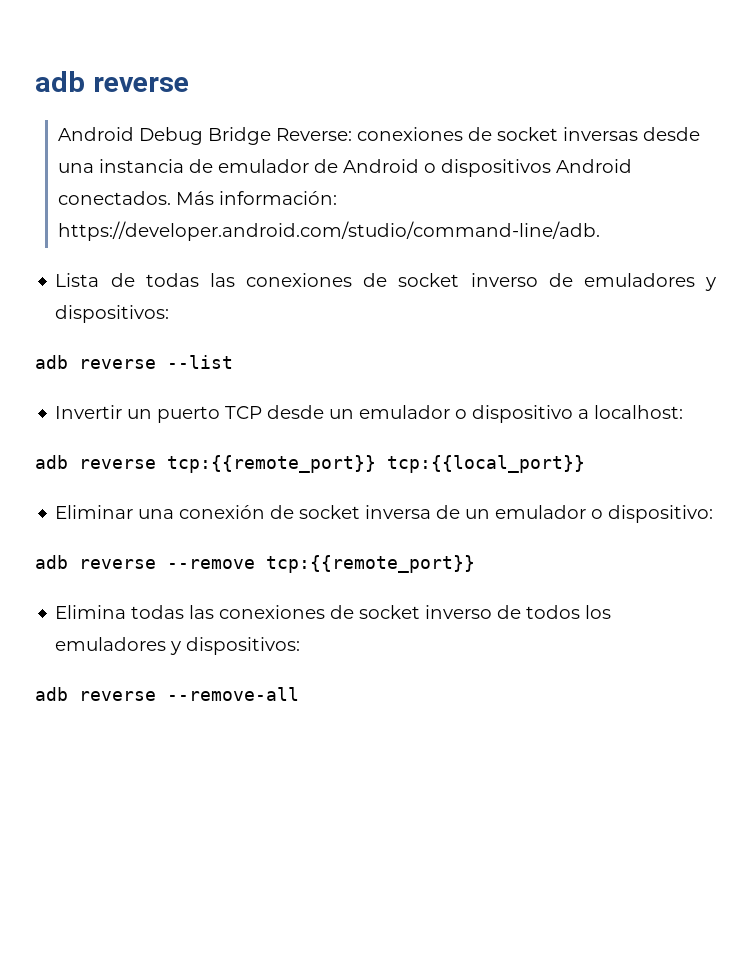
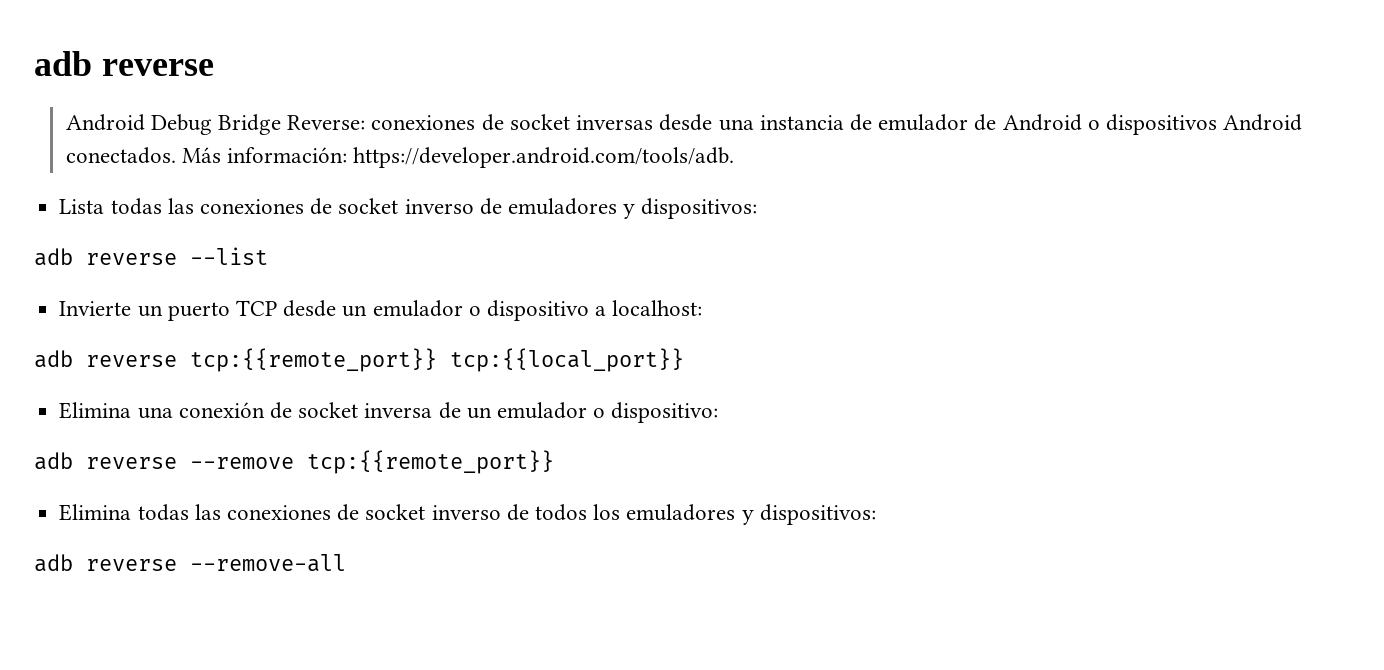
[57,221,600,241] https://developer.android.com/studio/command-line/adb. -> [353,147,735,168] https://developer.android.com/tools/adb.
[110,273,135,287] de -> (105, 206) none
[55,405,123,419] Invertir -> [59,301,132,316] Invierte
[55,505,134,519] Eliminar -> [59,402,132,419] Elimina

